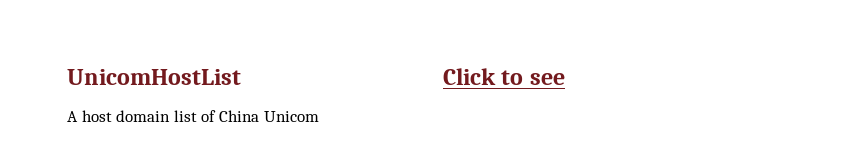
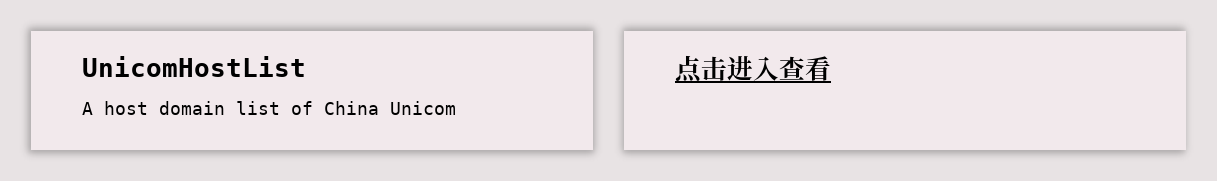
[443,68,565,85] Click to see -> [675,55,831,83] 点击进入查看

